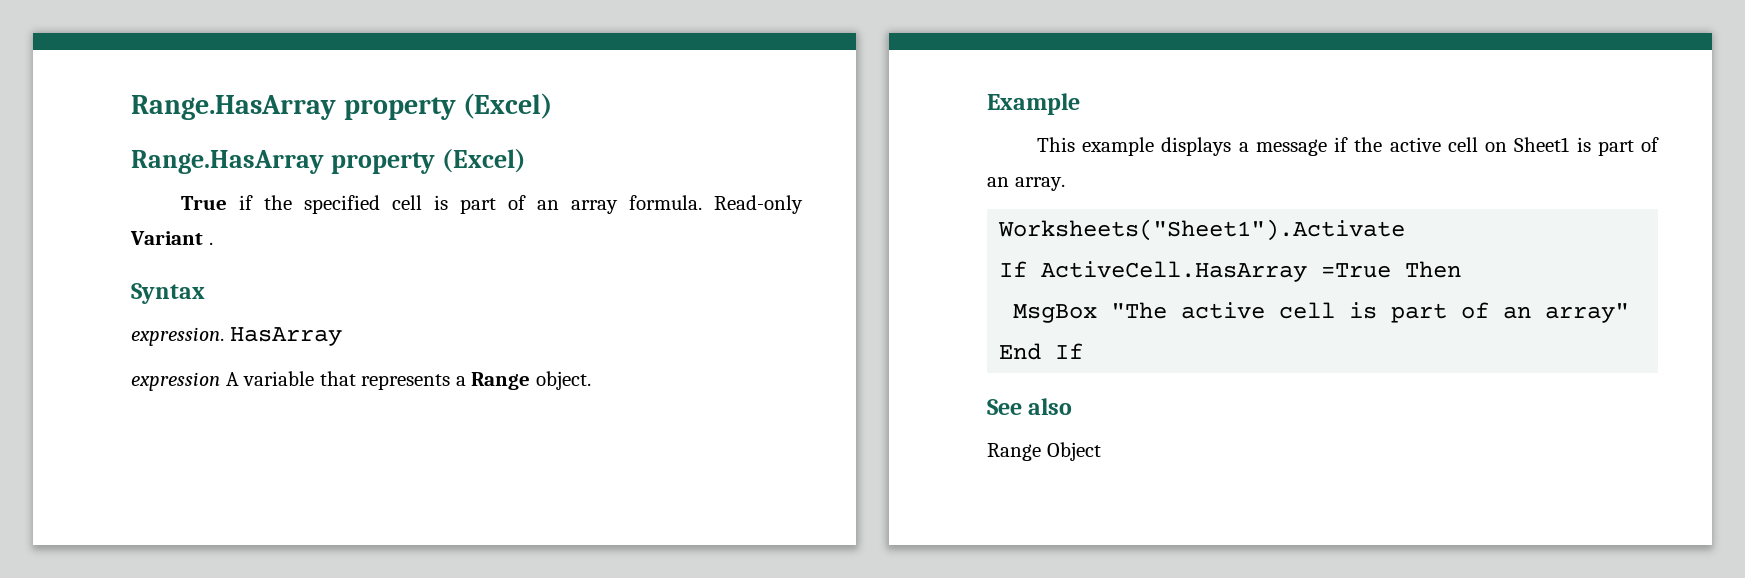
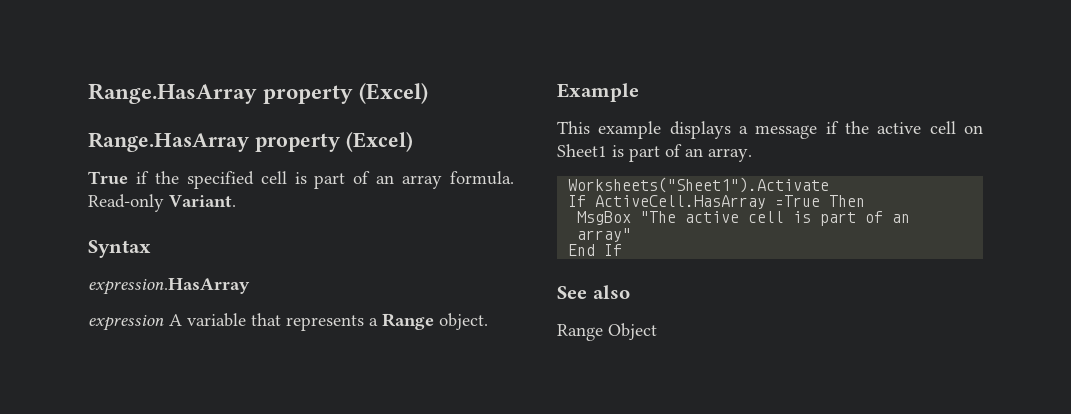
[130,231,213,245] Variant . -> [169,195,236,207] Variant.
[131,327,342,346] expression. HasArray -> [88,278,250,295] expression.HasArray

